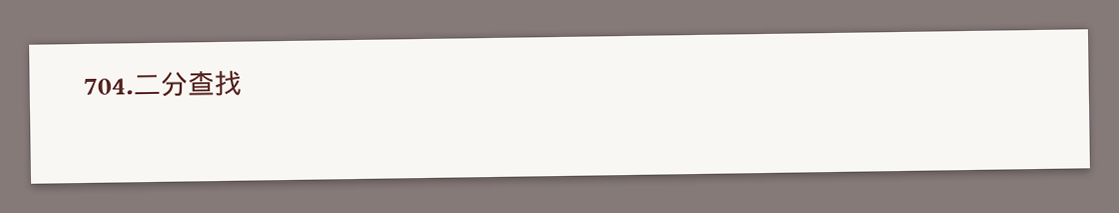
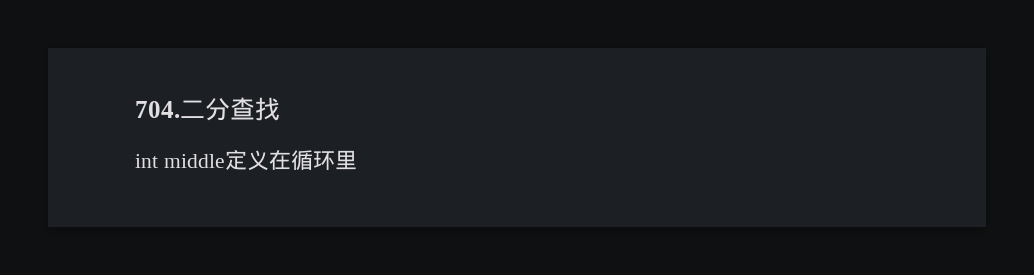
(242, 83) none -> [135,150,357,171] // int middle定义在循环里

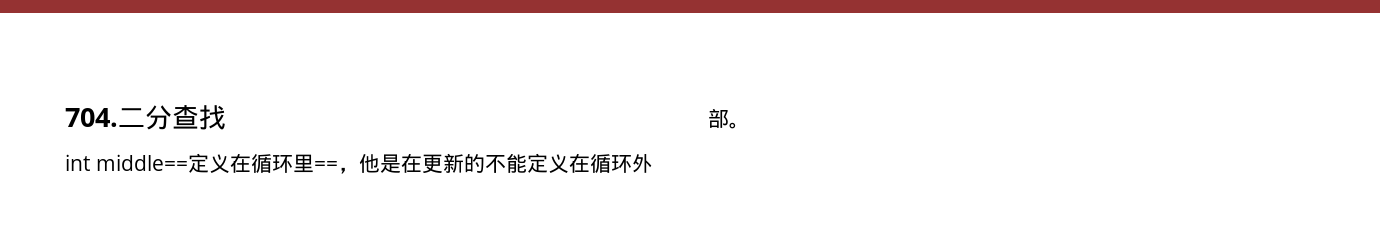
[163,154,225,168] middle -> [95,154,188,171] middle==
(357, 160) none -> [313,153,653,174] [708,108,750,129] ==，他是在更新的不能定义在循环外部。

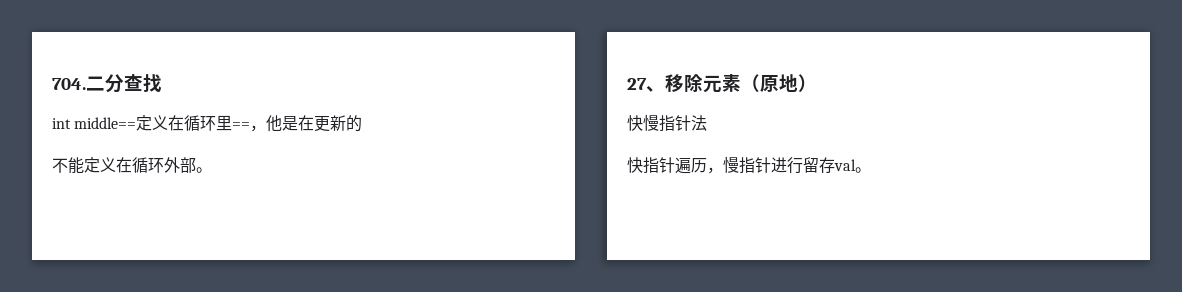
(485, 163) none -> (363, 123) //
(750, 125) none -> [627,74,817,93] [627,114,707,132] [627,156,871,174] // 27、移除元素（原地） // 快慢指针法 // 快指针遍历，慢指针进行留存val。

